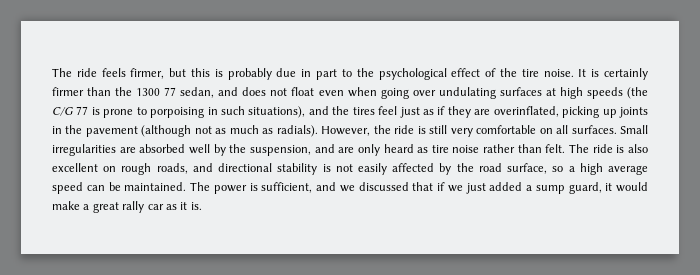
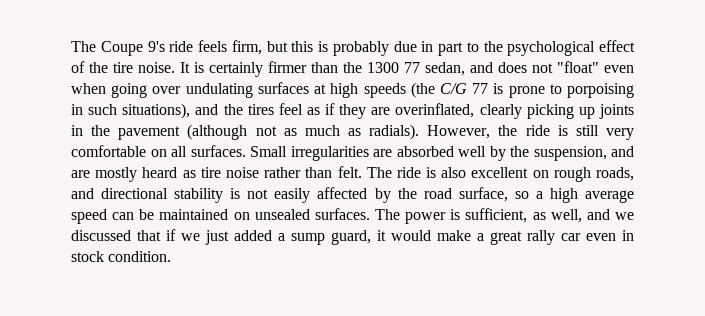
[52,68,72,77] The -> [71,41,165,56] The Coupe 9's
[130,68,165,79] firmer, -> [231,40,262,55] firm,
[291,87,315,96] float -> [557,61,599,73] "float"
[399,107,420,118] just -> (303, 109) none
(559, 111) none -> [479,104,522,119] clearly
[357,144,380,156] only -> [95,167,138,182] mostly
[124,182,187,191] maintained. -> [159,208,370,220] maintained on unsealed surfaces.
(313, 187) none -> [532,209,582,223] as well,
[165,202,202,210] as it is. -> [586,230,634,241] [71,251,172,262] even in stock condition.

